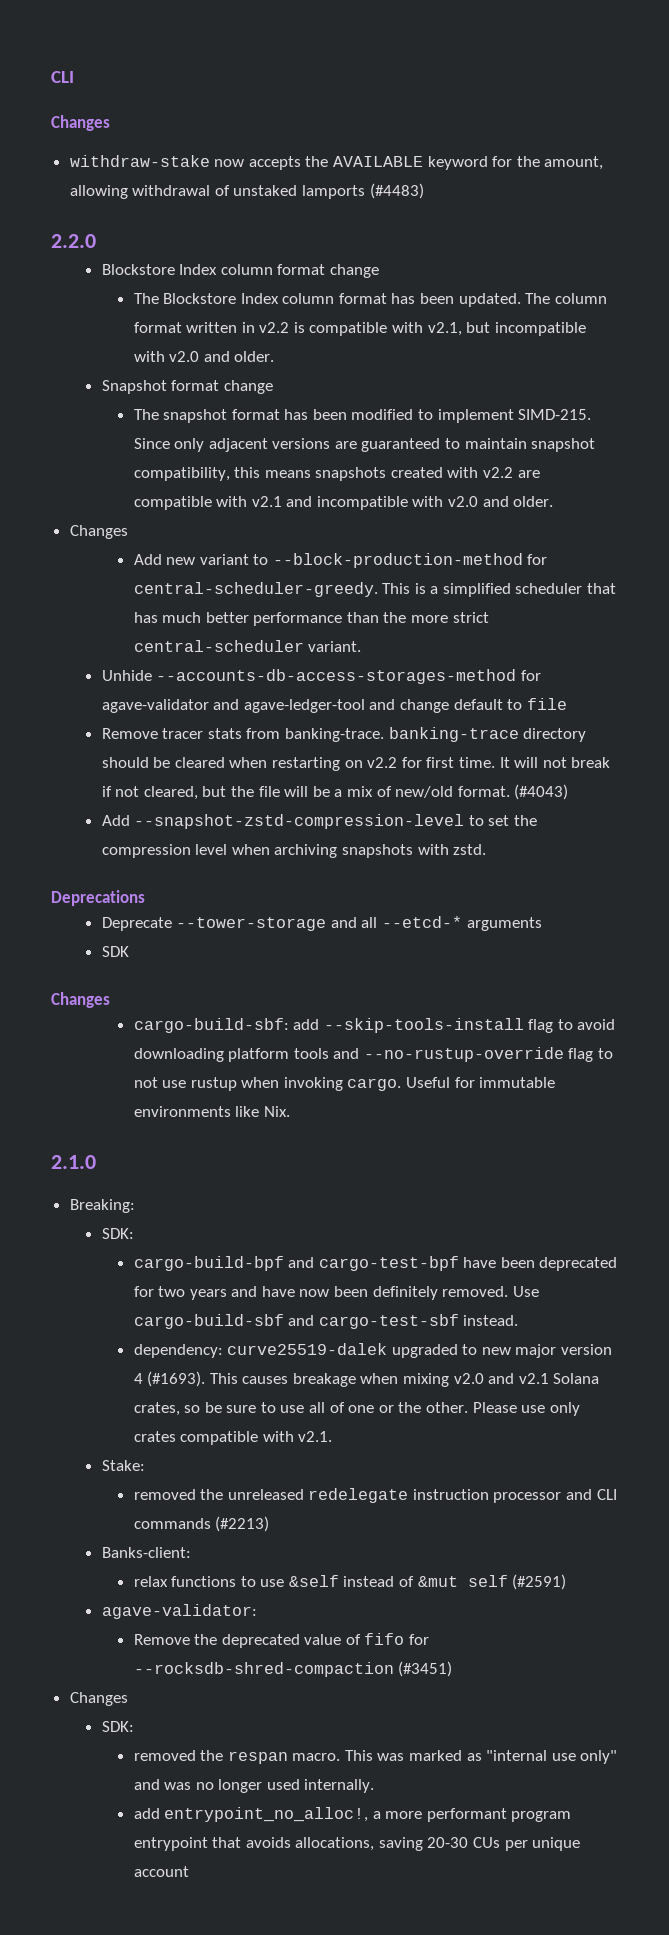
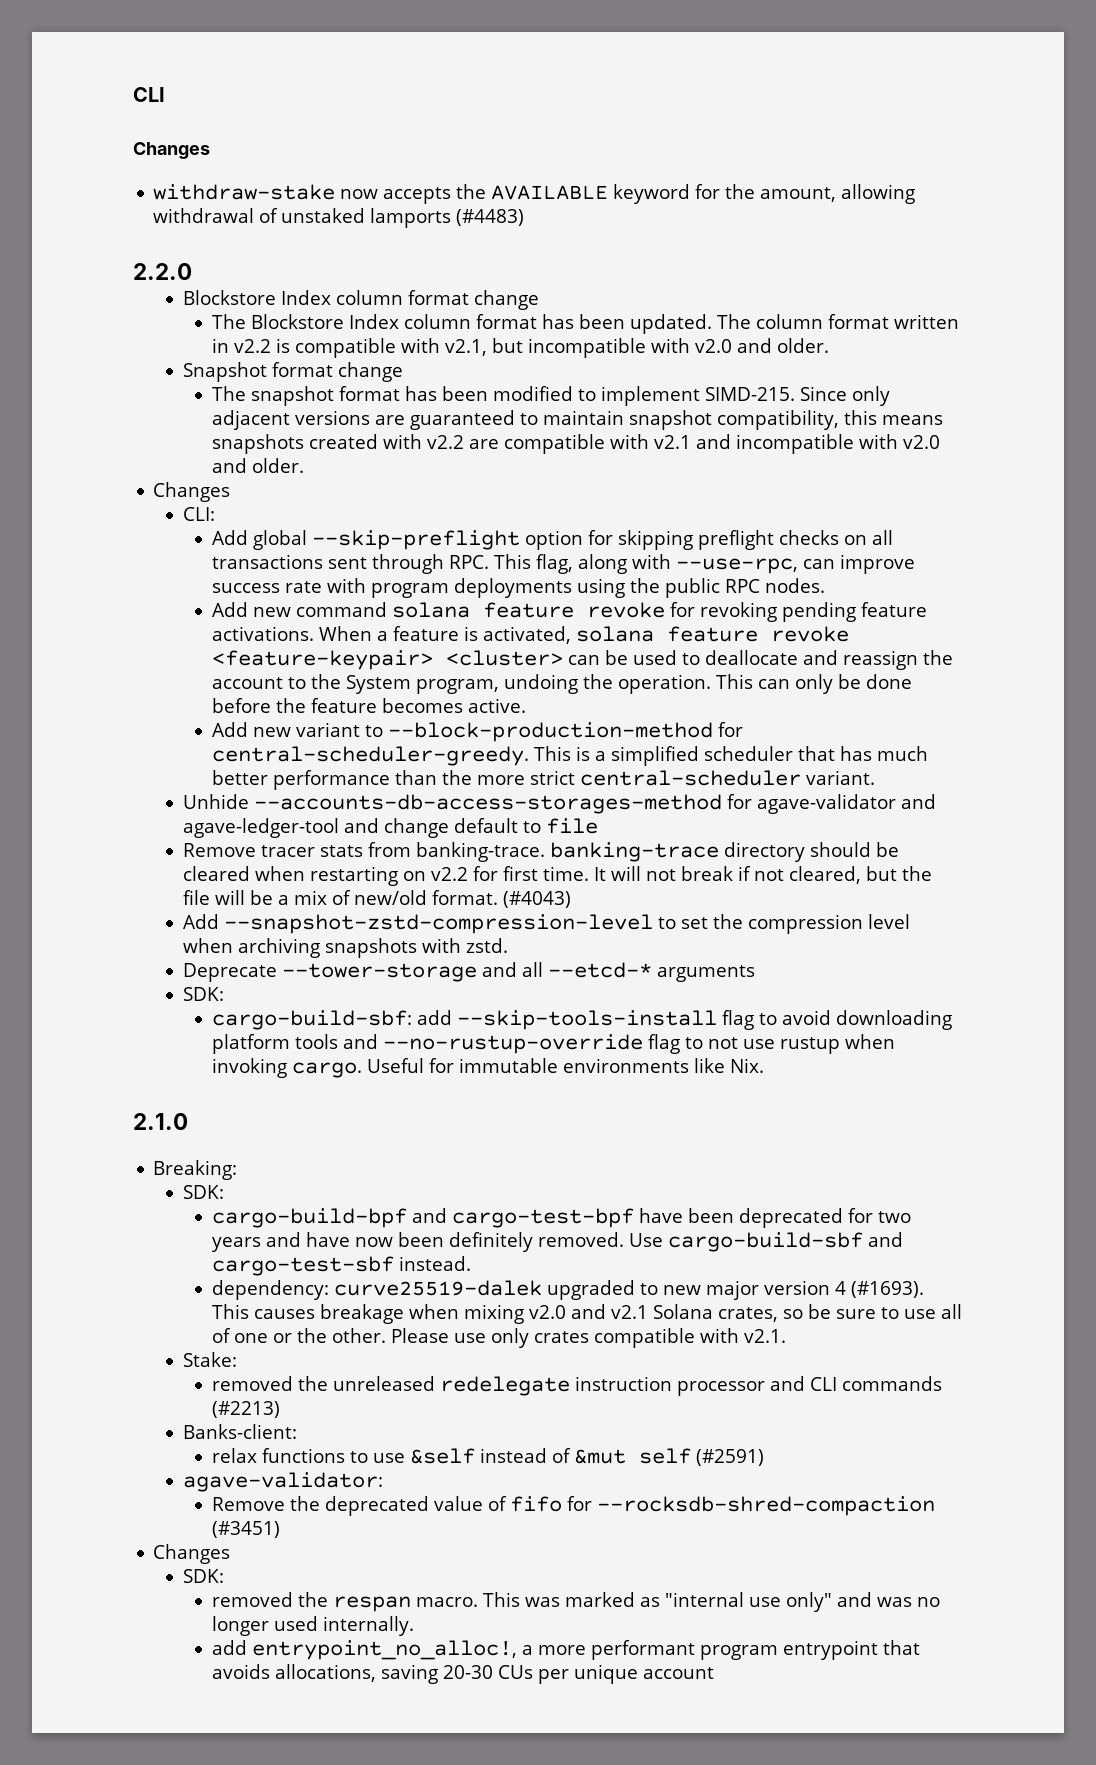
(128, 532) none -> [182,507,215,521] [211,530,893,550] [211,554,915,574] [211,578,825,598] [211,602,927,622] [211,626,849,644] [211,650,953,670] [211,674,912,694] [211,698,526,713] // CLI: // Add global --skip-preflight option for skipping preflight checks on all transactions sent through RPC. This flag, along with --use-rpc, can improve success rate with program deployments using the public RPC nodes. // Add new command solana feature revoke for revoking pending feature activations. When a feature is activated, solana feature revoke <feature-keypair> <cluster> can be used to deallocate and reassign the account to the System program, undoing the operation. This can only be done before the feature becomes active.
[51,890,145,906] // Deprecations -> (508, 945) none
[101,946,129,957] [51,992,110,1008] SDK // Changes -> [182,987,224,1001] SDK:

